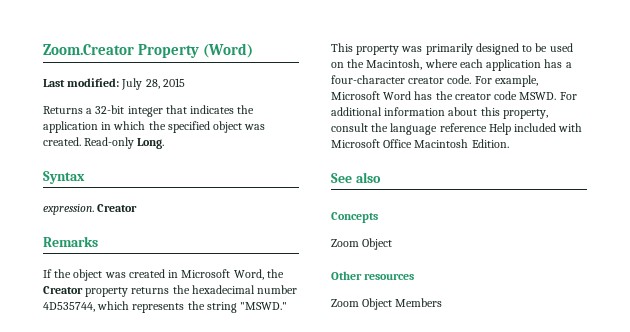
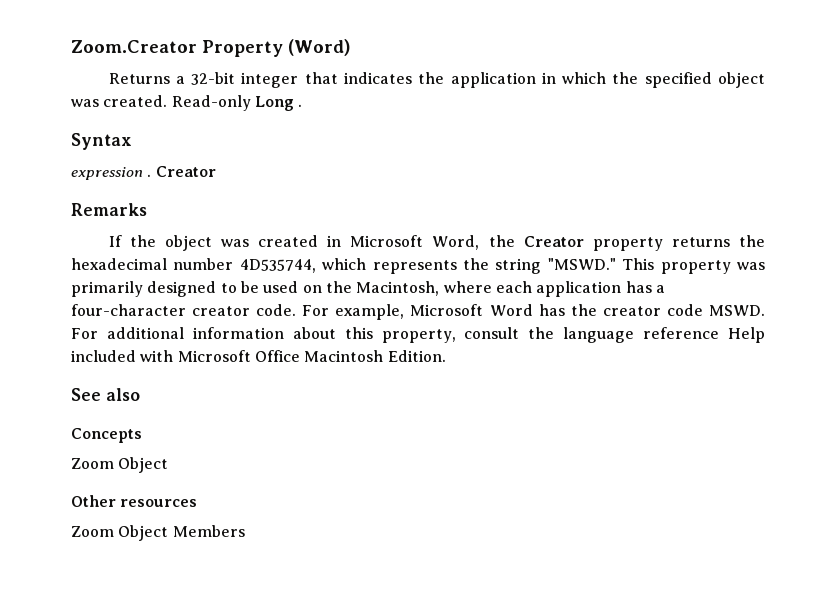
[43,78,185,90] // Last modified: July 28, 2015 -> (351, 47) none
[137,138,165,149] Long. -> [254,96,303,111] Long .
[43,204,94,215] expression. -> [71,167,152,180] expression .

